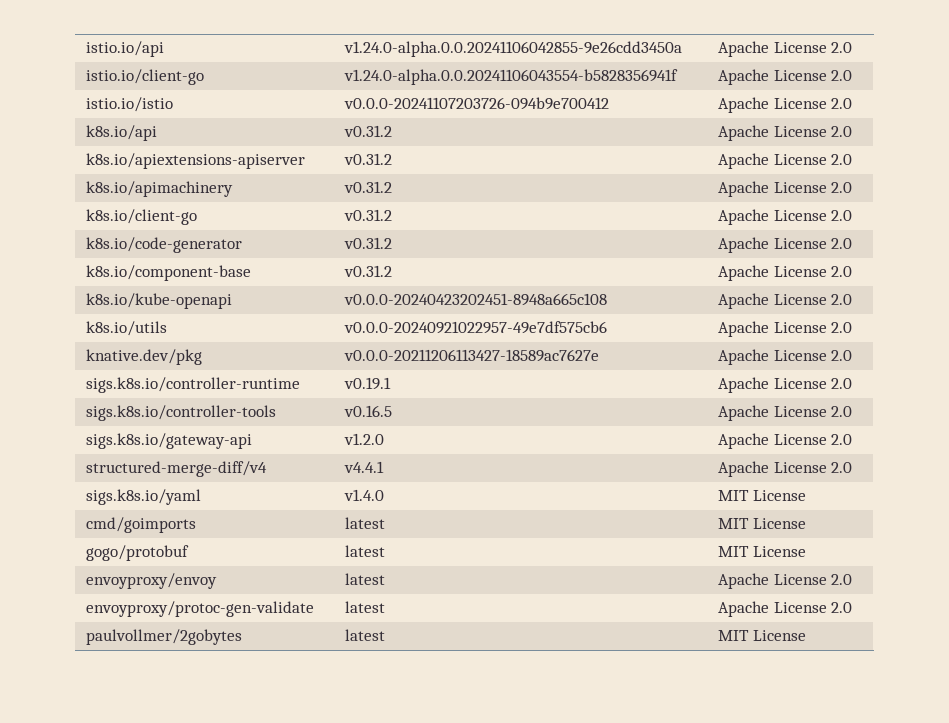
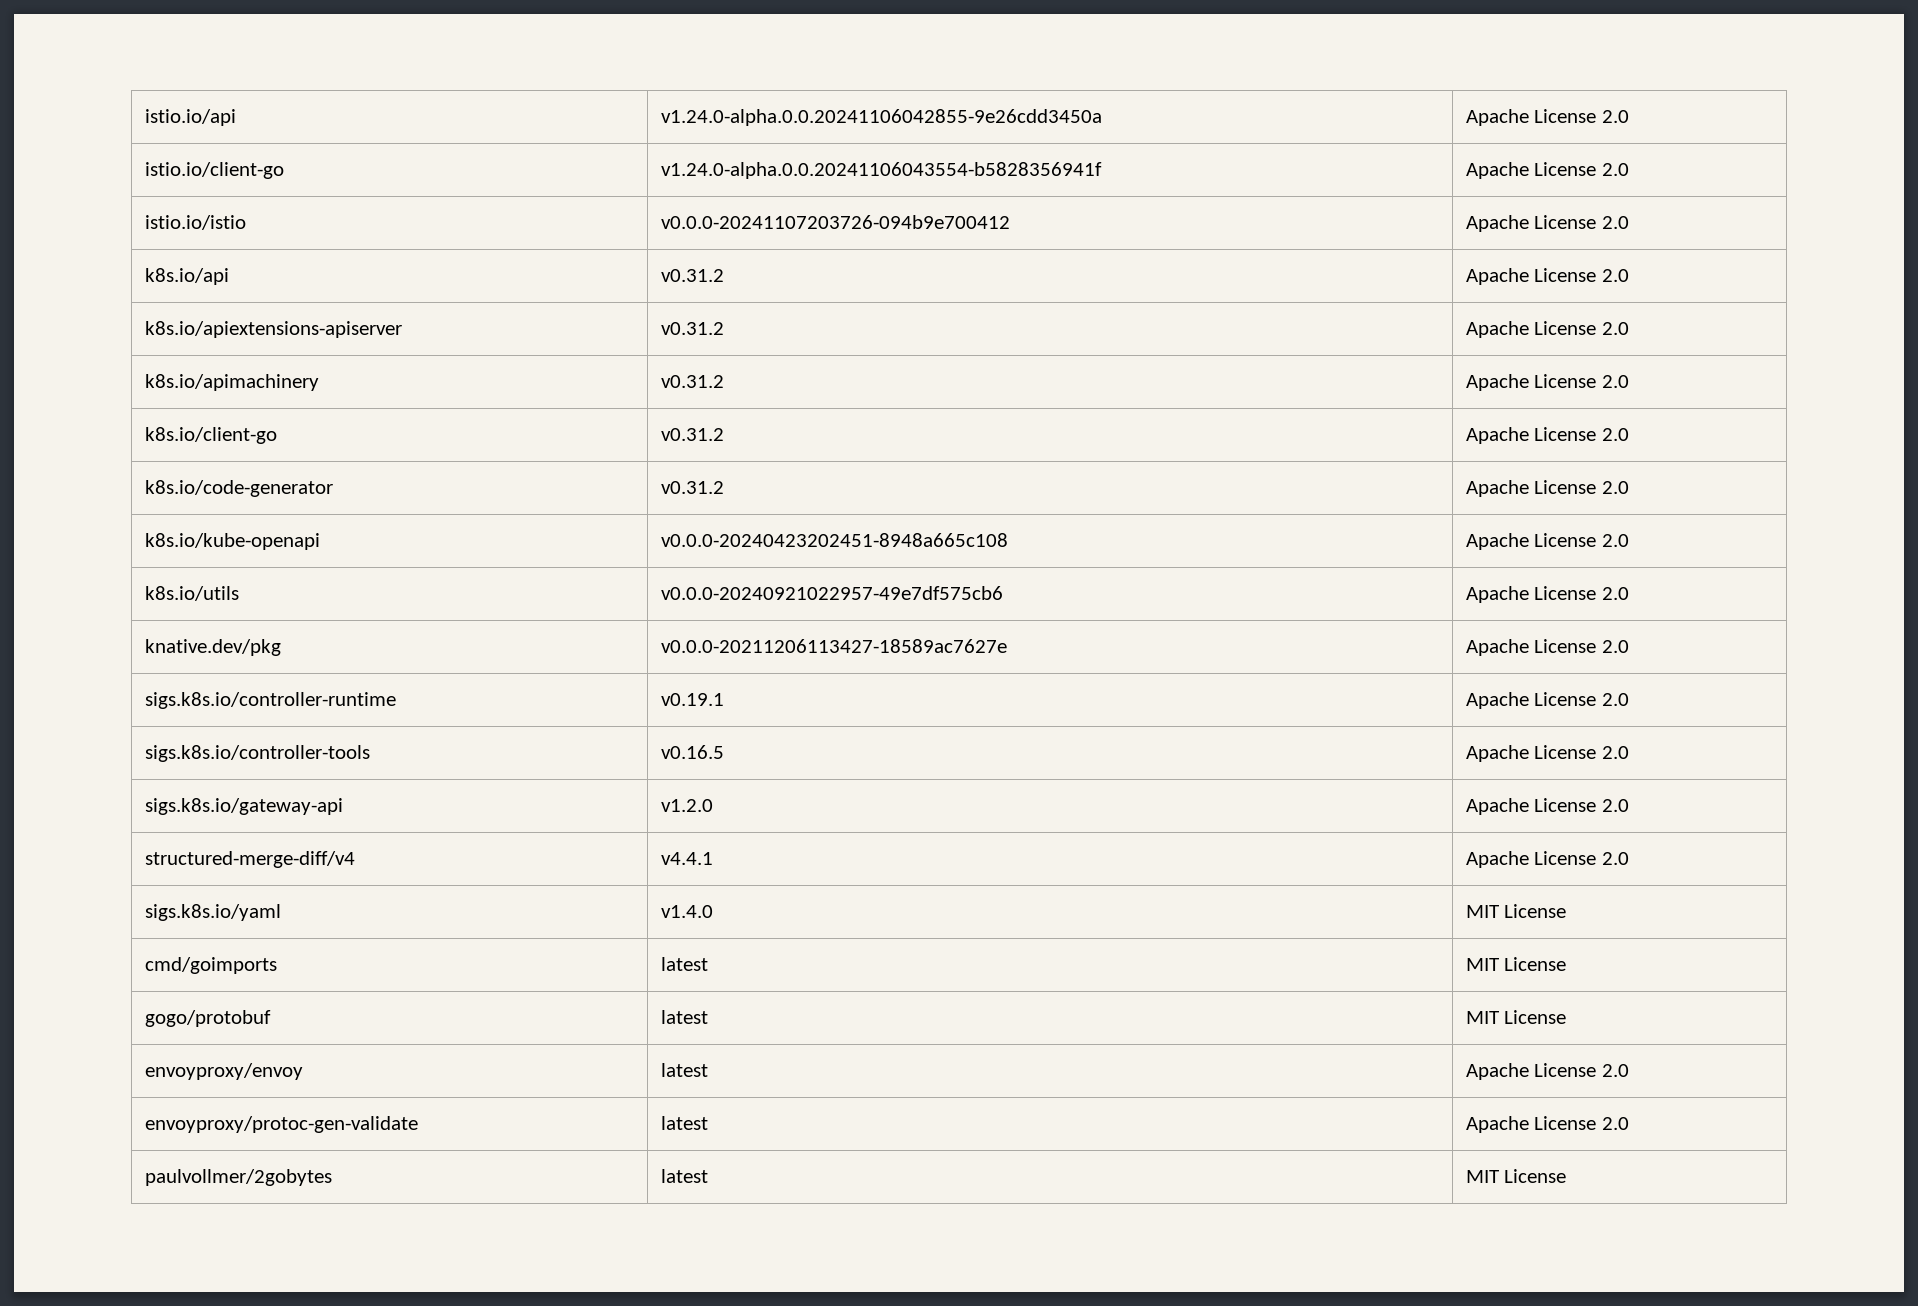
[85,265,251,281] [343,265,392,277] [717,265,853,281] // k8s.io/component-base | v0.31.2 | Apache License 2.0 -> (1629, 487) none

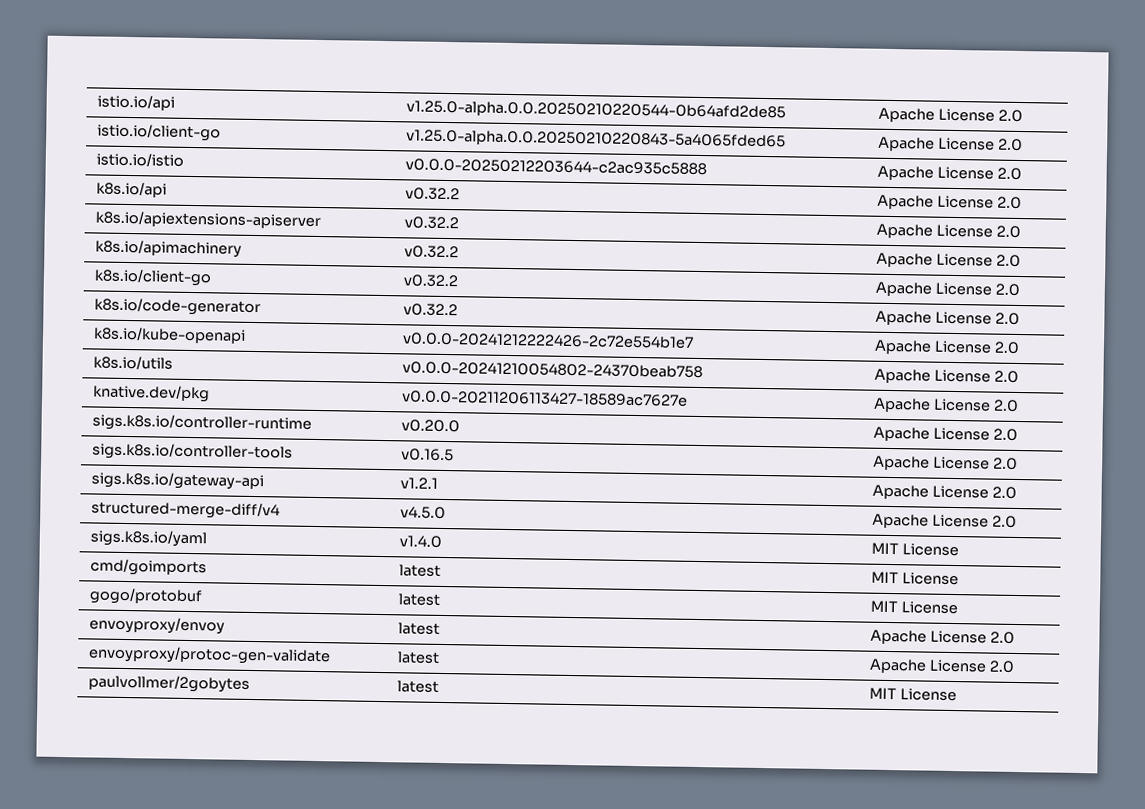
[660,109,1102,126] v1.24.0-alpha.0.0.20241106042855-9e26cdd3450a -> [406,100,787,121] v1.25.0-alpha.0.0.20250210220544-0b64afd2de85
[660,162,1102,179] v1.24.0-alpha.0.0.20241106043554-b5828356941f -> [406,129,787,150] v1.25.0-alpha.0.0.20250210220843-5a4065fded65
[660,215,1010,229] v0.0.0-20241107203726-094b9e700412 -> [405,158,708,176] v0.0.0-20250212203644-c2ac935c5888
[660,269,724,282] v0.31.2 -> [405,187,461,201] v0.32.2
[660,322,724,335] v0.31.2 -> [404,216,460,230] v0.32.2
[660,375,724,388] v0.31.2 -> [404,245,460,259] v0.32.2
[660,428,724,441] v0.31.2 -> [403,274,460,288] v0.32.2
[660,481,724,494] v0.31.2 -> [403,303,459,317] v0.32.2
[660,533,1008,547] v0.0.0-20240423202451-8948a665c108 -> [402,332,695,349] v0.0.0-20241212222426-2c72e554b1e7
[660,586,1003,600] v0.0.0-20240921022957-49e7df575cb6 -> [402,361,704,379] v0.0.0-20241210054802-24370beab758
[660,693,724,706] v0.19.1 -> [401,419,461,433] v0.20.0
[660,799,713,812] v1.2.0 -> [400,477,439,489] v1.2.1
[660,852,713,865] v4.4.1 -> [400,506,447,520] v4.5.0

